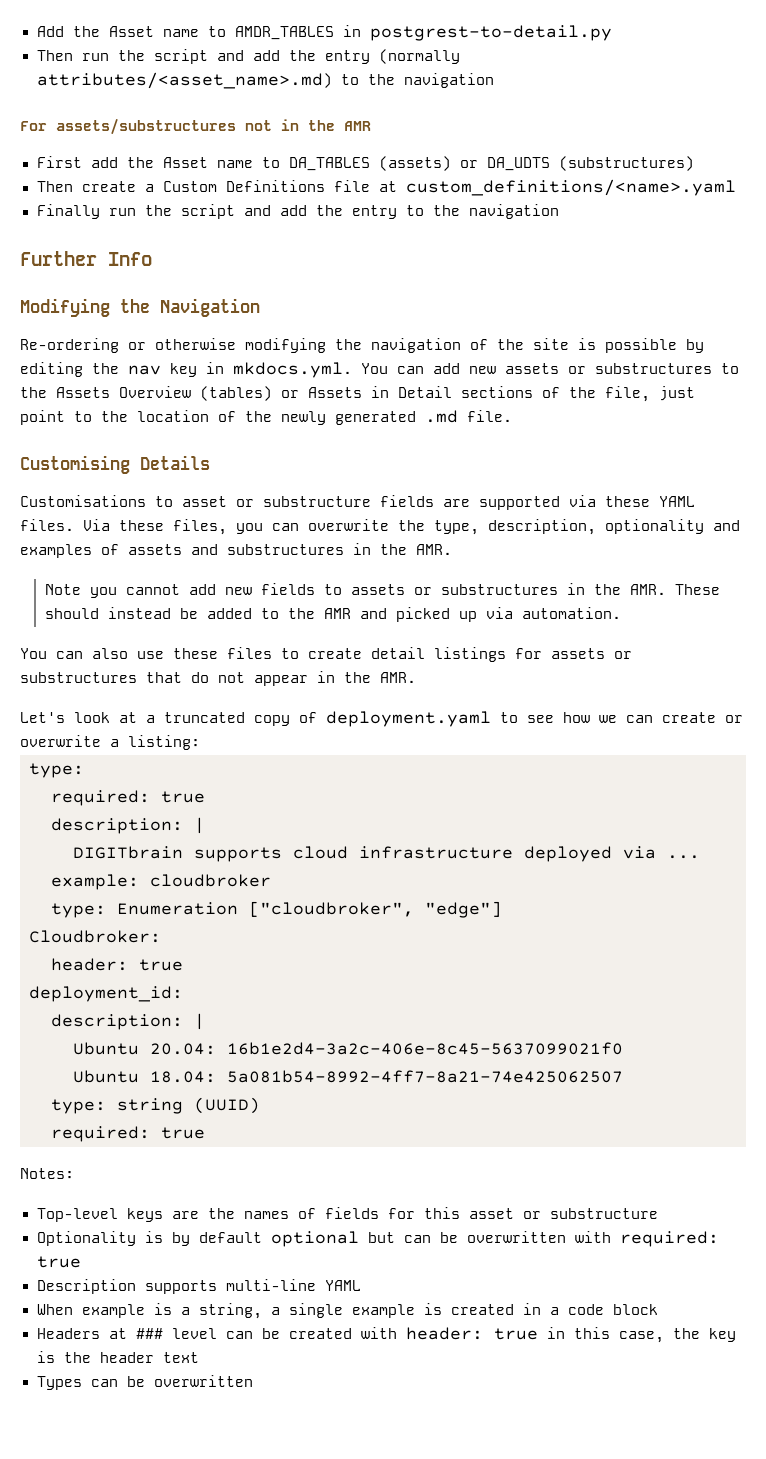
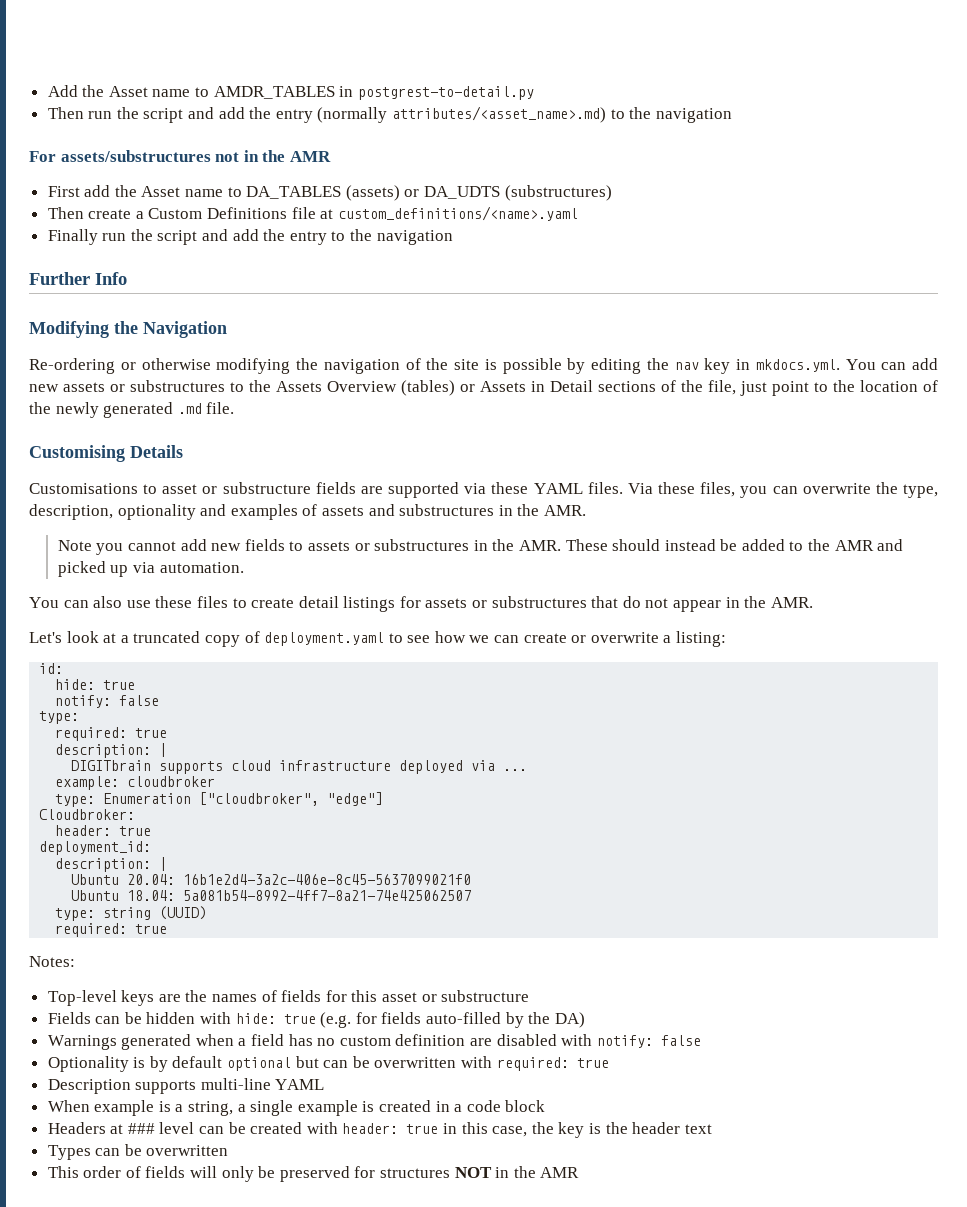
(200, 742) none -> [39,663,64,674] [55,679,136,690] [55,695,160,708] // id: // hide: true // notify: false
(658, 1213) none -> [47,1012,585,1028] [47,1034,701,1050] // Fields can be hidden with hide: true (e.g. for fields auto-filled by the DA) // Warnings generated when a field has no custom definition are disabled with notify: false
(253, 1381) none -> [47,1166,580,1182] // This order of fields will only be preserved for structures NOT in the AMR

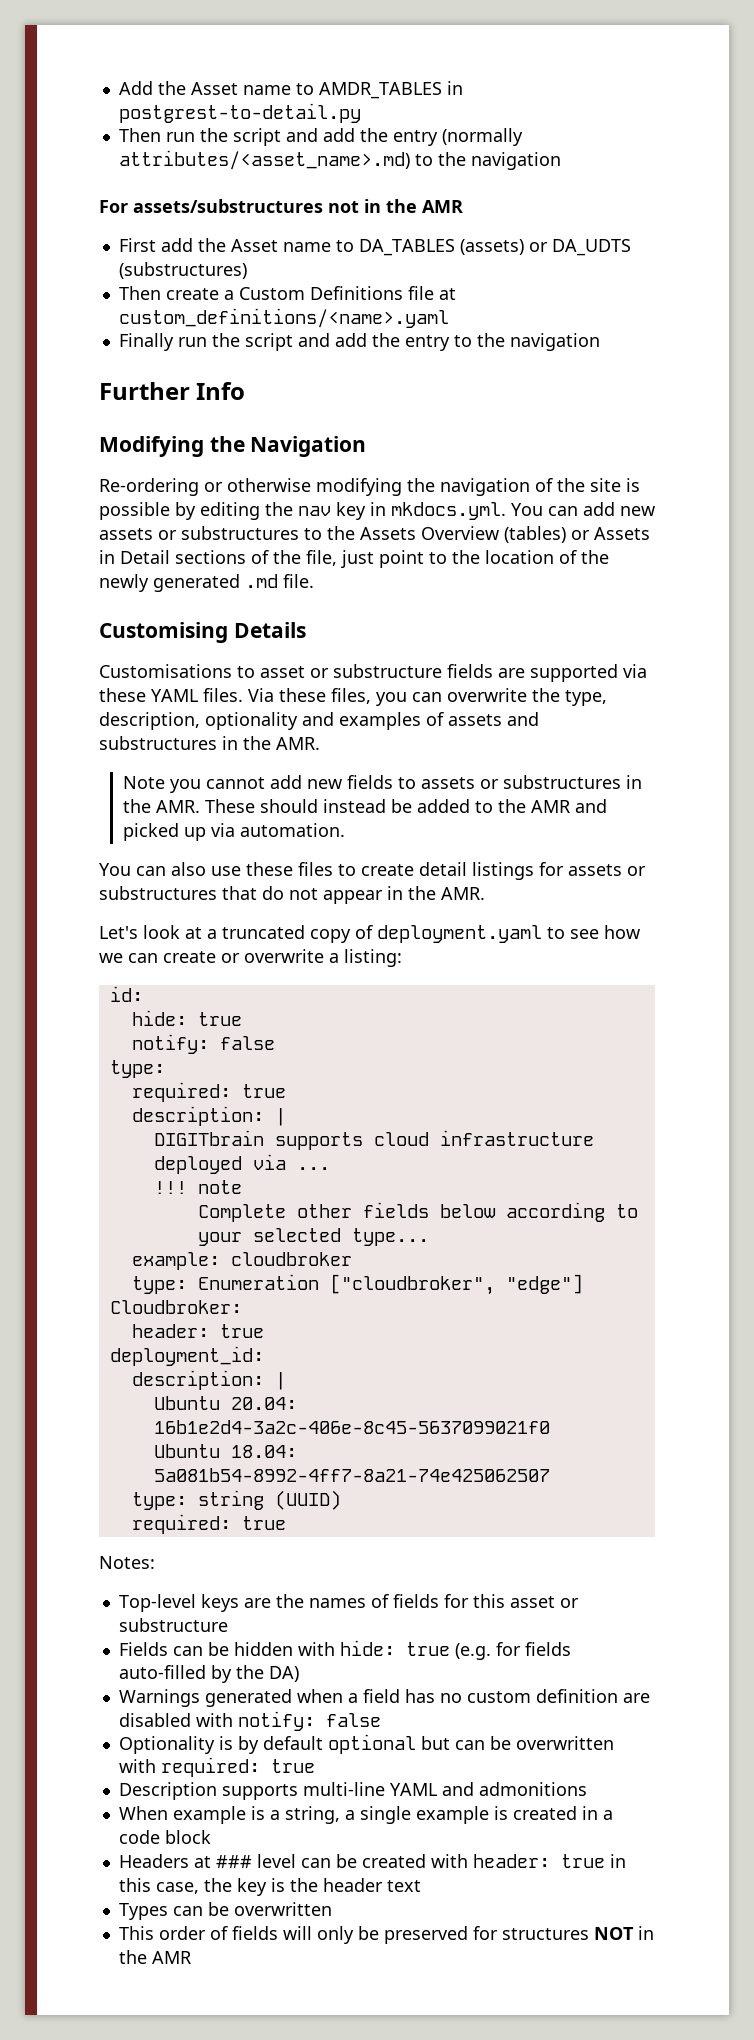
(528, 770) none -> [153,1180,242,1194] [197,1202,638,1222] [197,1228,429,1246] // !!! note // Complete other fields below according to your selected type...
(325, 1084) none -> [441,1782,587,1796] and admonitions

